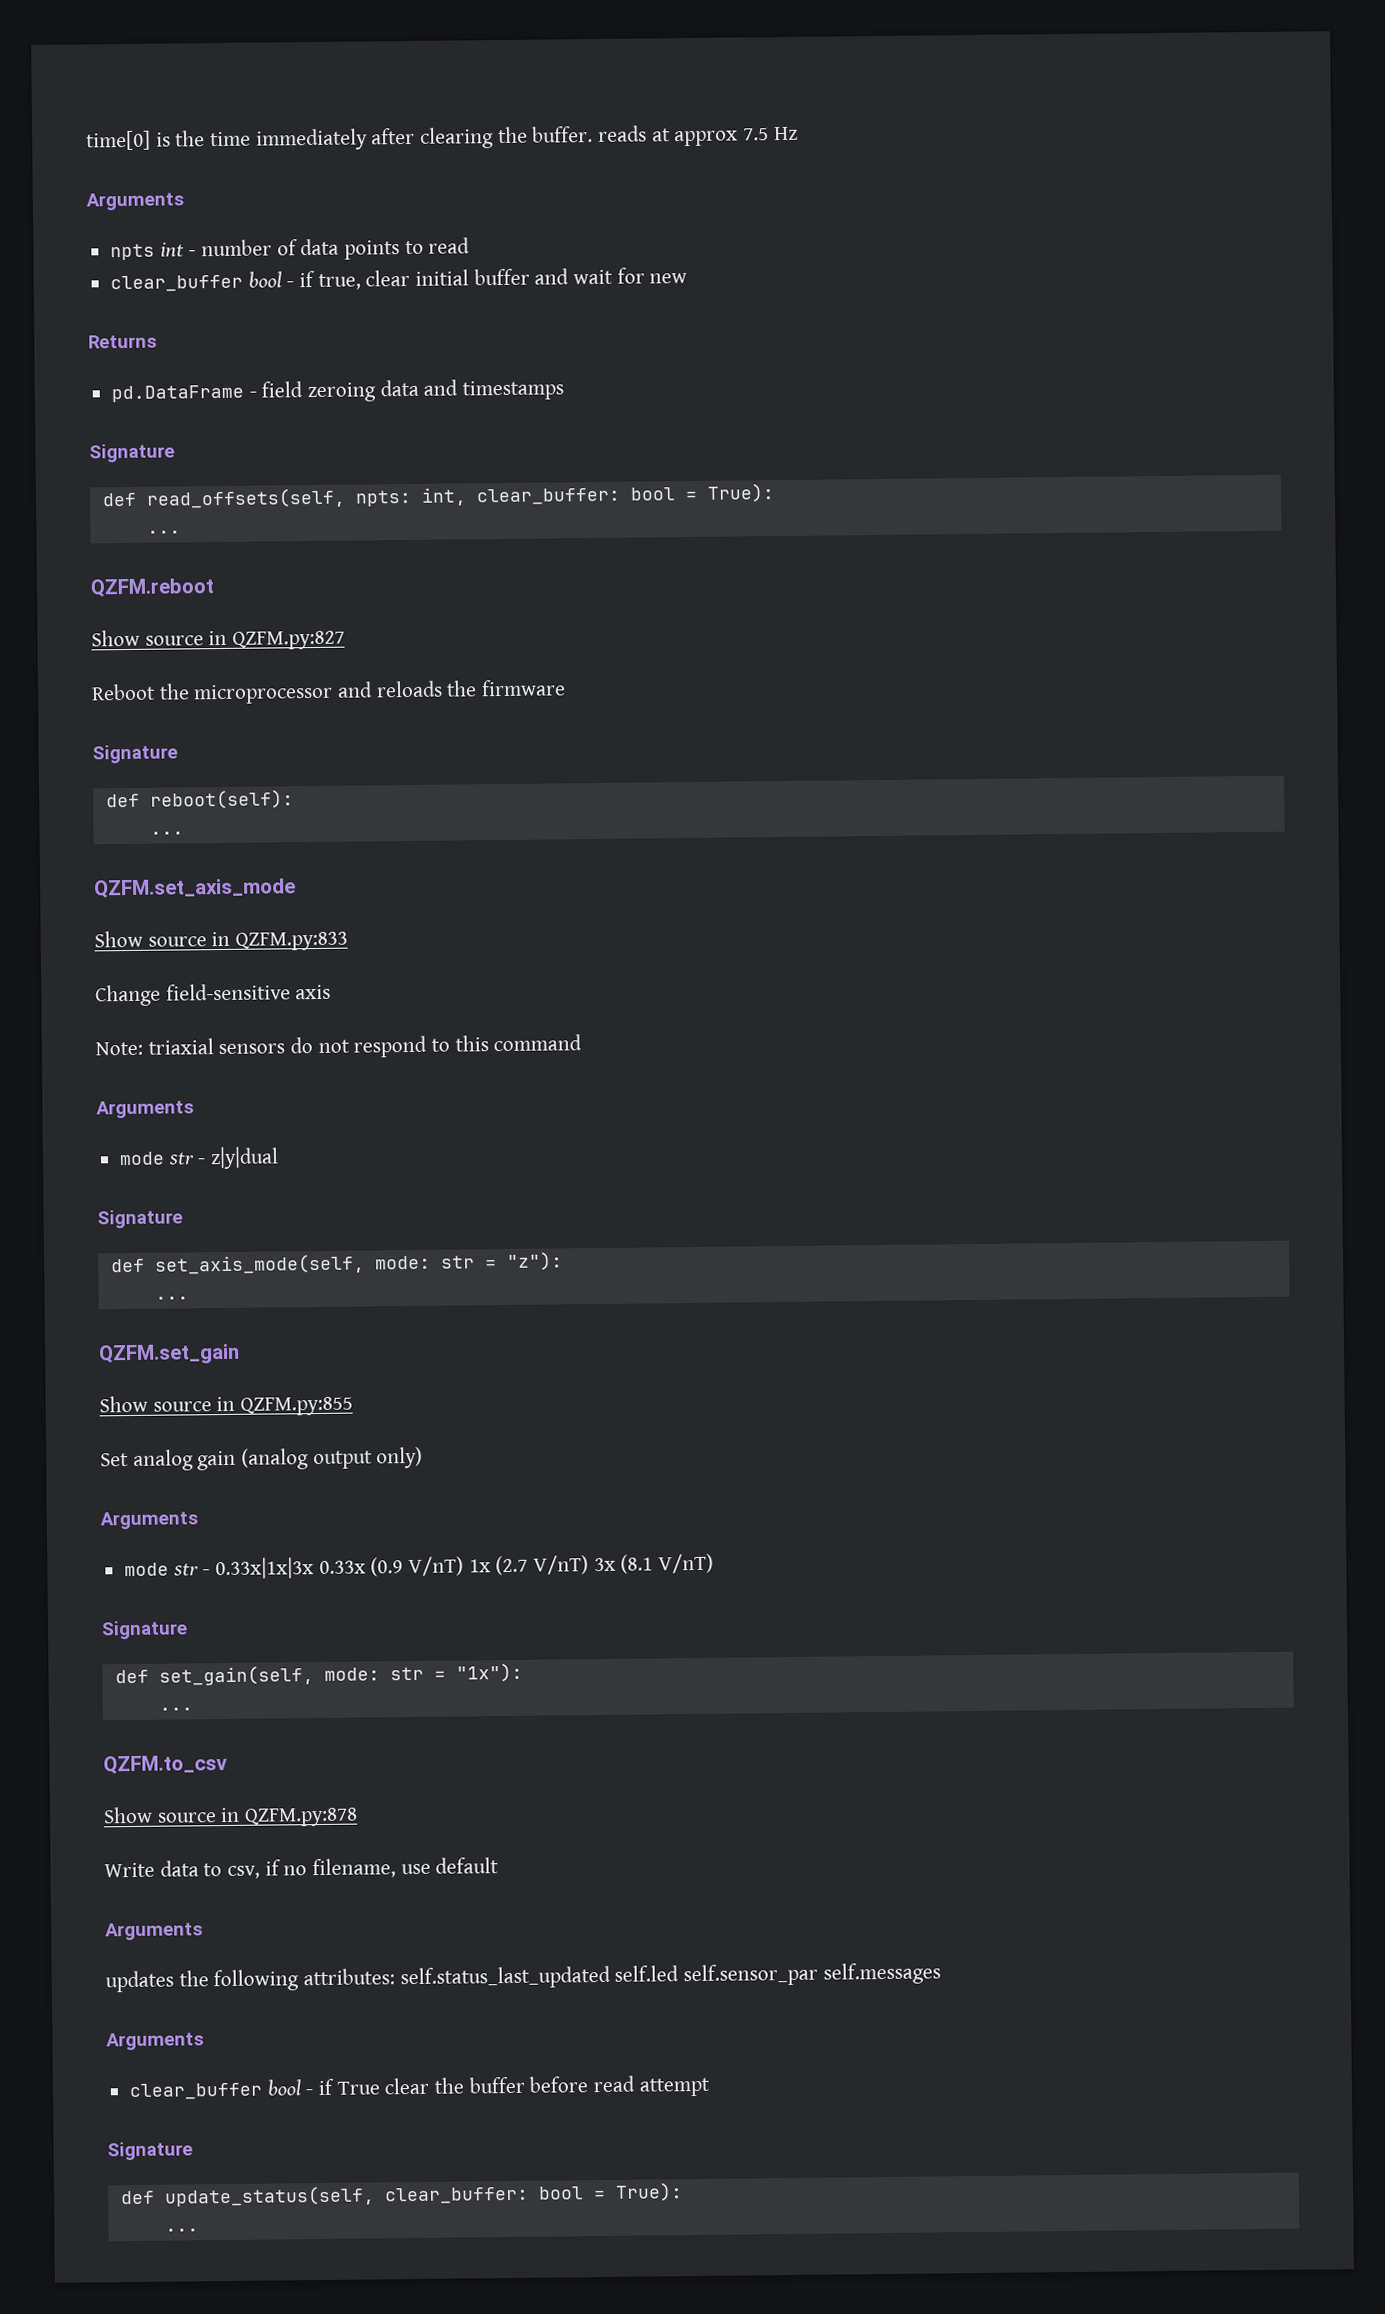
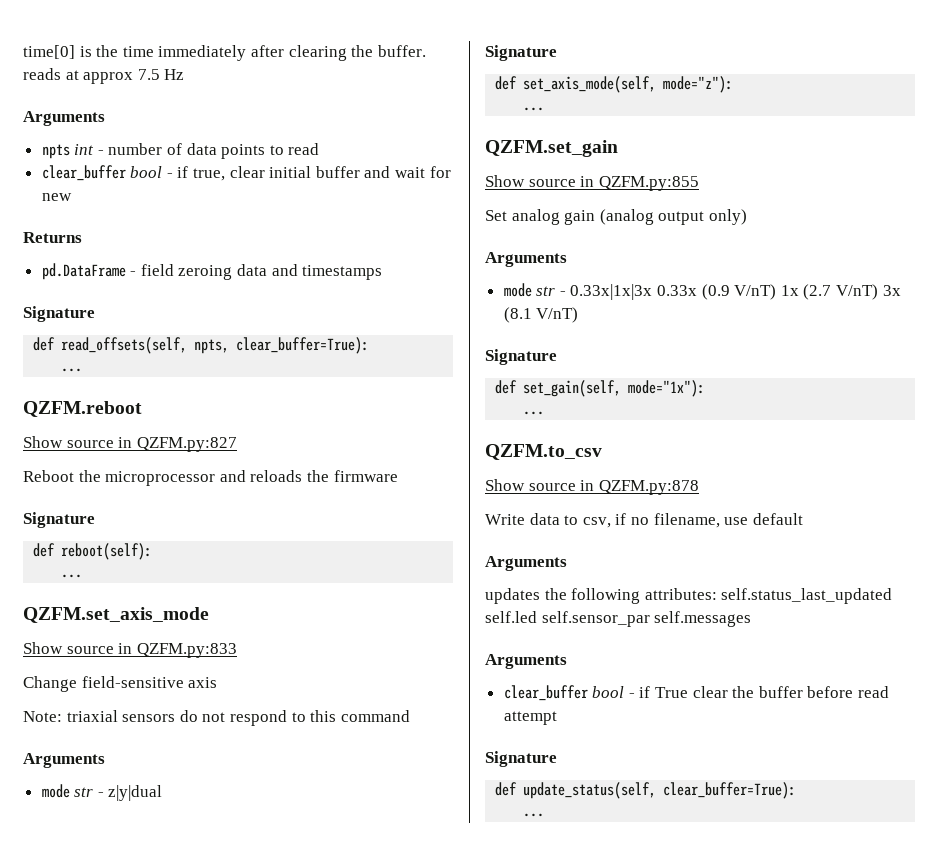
[354,483,775,507] npts: int, clear_buffer: bool = True): -> [194,337,370,354] npts, clear_buffer=True):
[374,1251,563,1271] mode: str = "z"): -> [663,76,734,93] mode="z"):
[323,1662,523,1683] mode: str = "1x"): -> [628,380,706,397] mode="1x"):
[383,2182,683,2205] clear_buffer: bool = True): -> [663,782,797,799] clear_buffer=True):

